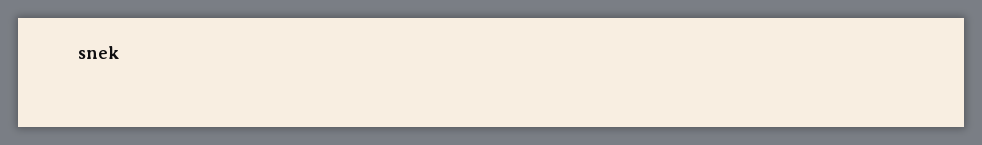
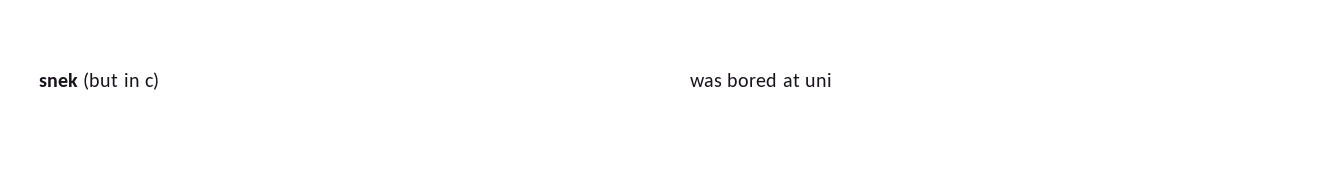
(119, 52) none -> [83,72,160,90] [690,73,833,87] (but in c) // was bored at uni

